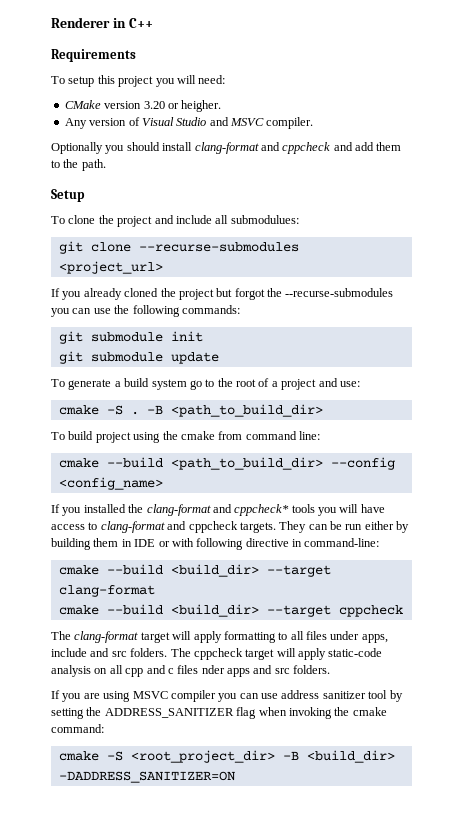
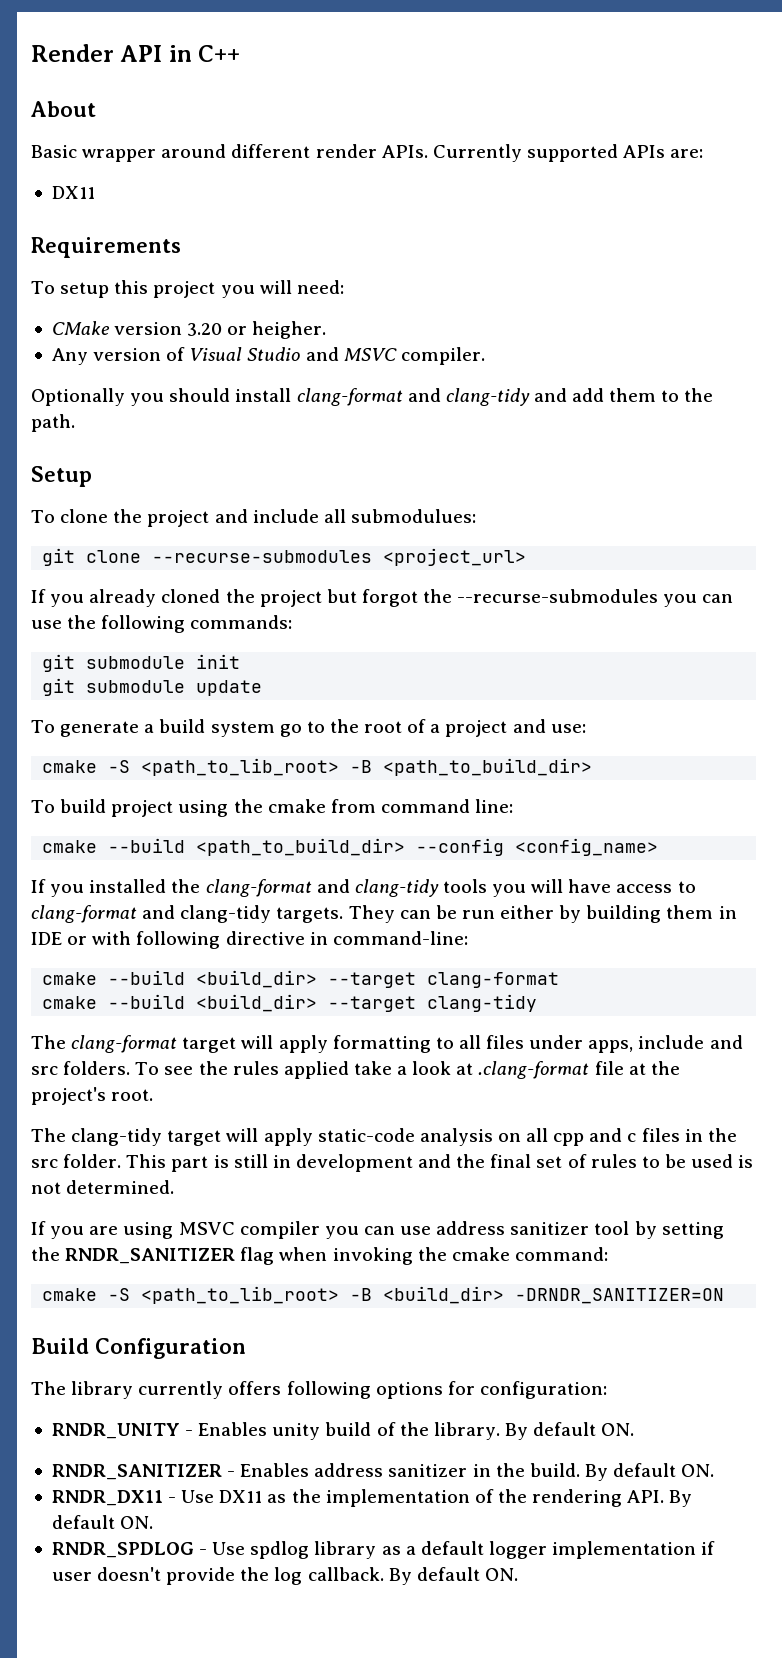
[51,17,110,28] Renderer -> [31,44,163,62] Render API
(153, 23) none -> [31,101,96,117] [31,144,704,162] [51,186,95,199] // About // Basic wrapper around different render APIs. Currently supported APIs are: // DX11
[282,142,331,154] cppcheck -> [445,388,530,406] clang-tidy
[130,411,139,415] . -> [141,758,340,776] <path_to_lib_root>
[234,504,290,516] cppcheck* -> [354,879,439,897] clang-tidy
[188,521,238,533] cppcheck -> [180,905,272,923] clang-tidy
[338,605,403,617] cppcheck -> [427,994,538,1012] clang-tidy
[170,648,243,660] The cppcheck -> [135,1061,680,1079] [31,1087,154,1105] [31,1128,163,1146] To see the rules applied take a look at .clang-format file at the project's root. // The clang-tidy
[201,665,331,677] nder apps and src folders. -> [684,1128,737,1142] [31,1154,754,1172] [31,1180,175,1194] in the src folder. This part is still in development and the final set of rules to be used is not determined.
[104,708,234,718] ADDRESS_SANITIZER -> [65,1248,236,1264] RNDR_SANITIZER
[130,750,275,763] <root_project_dir> -> [141,1286,340,1304] <path_to_lib_root>
[58,771,235,783] -DADDRESS_SANITIZER=ON -> [515,1288,725,1304] [31,1338,246,1359] [31,1381,607,1399] [51,1422,635,1440] [51,1463,715,1481] [51,1489,693,1507] [51,1515,154,1529] [51,1541,716,1559] [51,1567,518,1585] -DRNDR_SANITIZER=ON // Build Configuration // The library currently offers following options for configuration: // RNDR_UNITY - Enables unity build of the library. By default ON. // RNDR_SANITIZER - Enables address sanitizer in the build. By default ON. // RNDR_DX11 - Use DX11 as the implementation of the rendering API. By default ON. // RNDR_SPDLOG - Use spdlog library as a default logger implementation if user doesn't provide the log callback. By default ON.

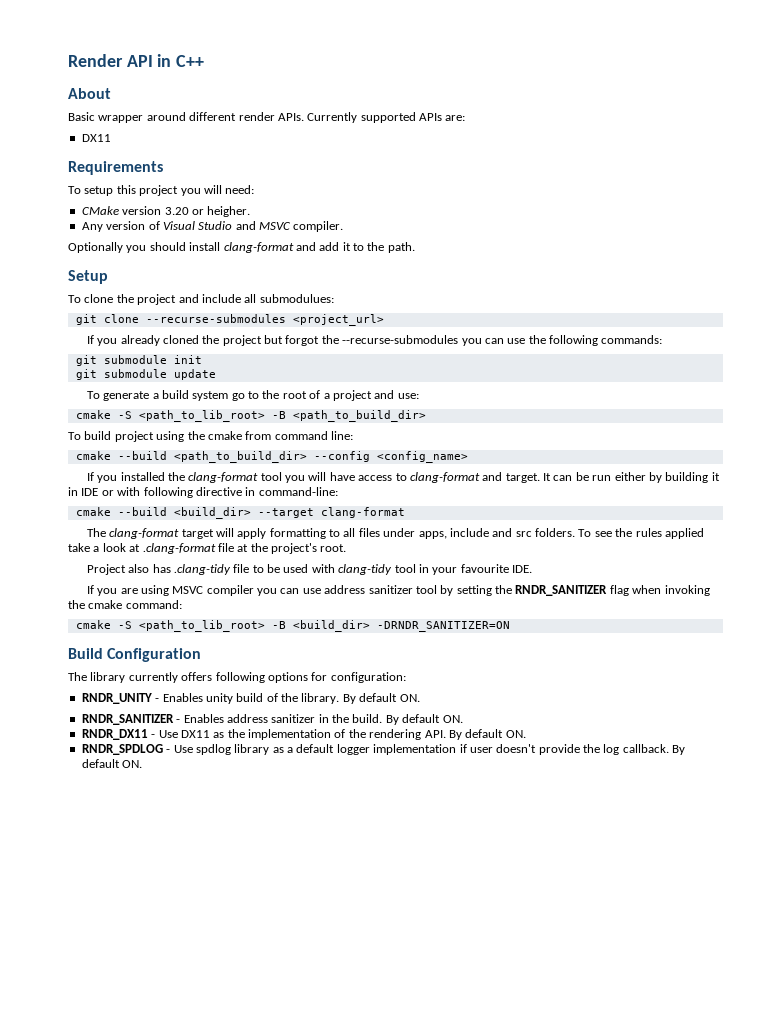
[445,388,657,406] clang-tidy and add them -> [319,242,351,251] add it
[316,879,487,897] and clang-tidy tools -> [260,472,282,481] tool
[180,905,395,923] clang-tidy targets. They -> [505,473,552,483] target. It
[666,905,714,919] them -> [711,472,720,481] it
[42,994,538,1012] // cmake --build <build_dir> --target clang-tidy -> (405, 512) none
[31,1128,737,1146] [31,1154,754,1172] [31,1180,175,1194] The clang-tidy target will apply static-code analysis on all cpp and c files in the src folder. This part is still in development and the final set of rules to be used is not determined. -> [86,564,533,575] Project also has .clang-tidy file to be used with clang-tidy tool in your favourite IDE.

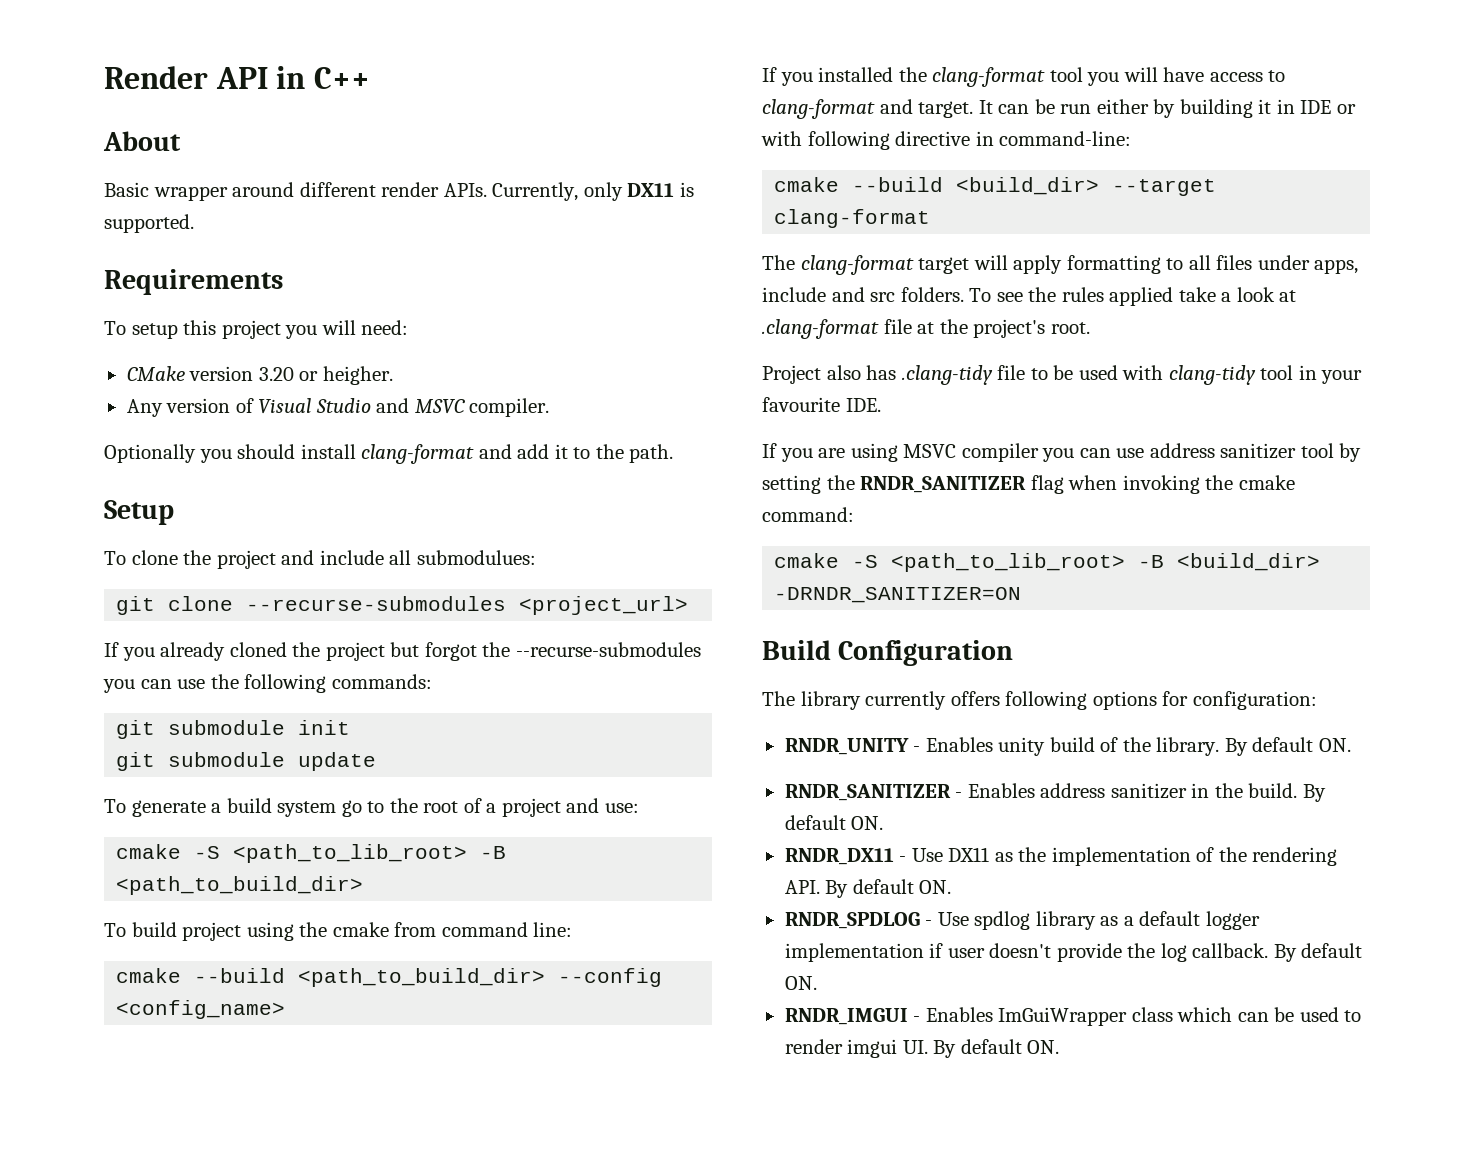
[307,112,466,123] [81,134,111,142] Currently supported APIs are: // DX11 -> [492,182,694,201] [104,214,194,233] Currently, only DX11 is supported.
(143, 764) none -> [784,1007,1362,1026] [784,1039,1060,1058] // RNDR_IMGUI - Enables ImGuiWrapper class which can be used to render imgui UI. By default ON.

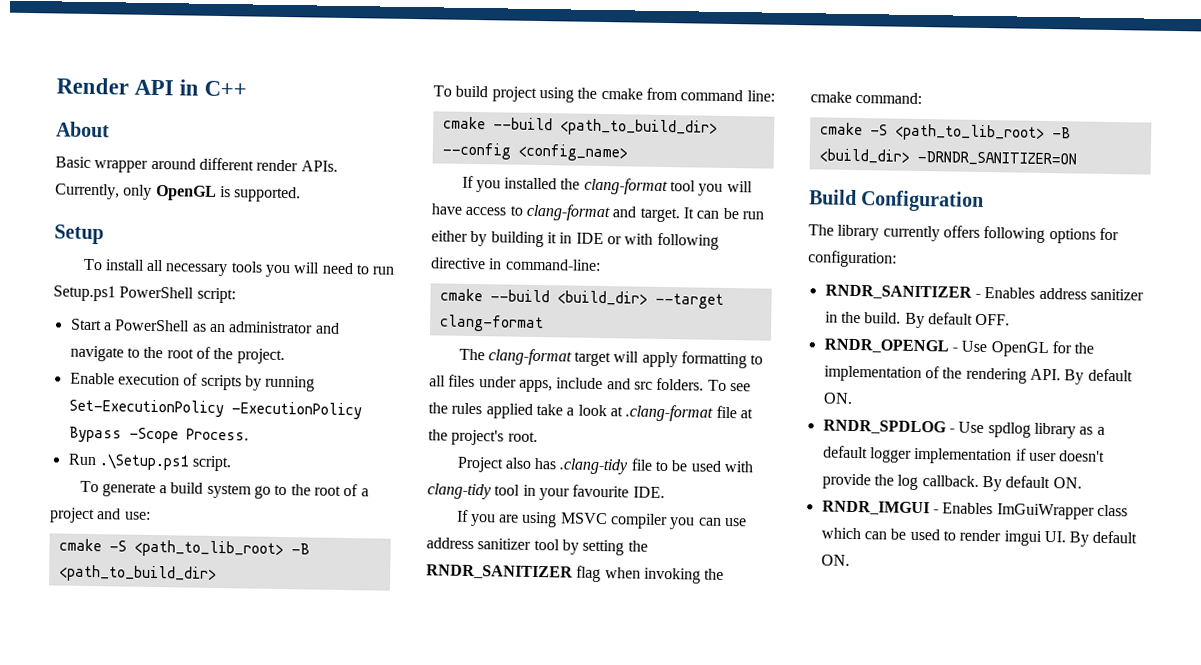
[627,183,675,197] DX11 -> [155,184,217,201] OpenGL
[104,269,283,295] [104,320,409,339] [126,366,393,385] [126,398,550,417] [104,444,674,464] [104,500,174,525] [104,550,536,569] [116,596,689,615] [104,642,701,661] [103,674,432,693] [116,720,351,739] [116,752,377,771] Requirements // To setup this project you will need: // CMake version 3.20 or heigher. // Any version of Visual Studio and MSVC compiler. // Optionally you should install clang-format and add it to the path. // Setup // To clone the project and include all submodulues: // git clone --recurse-submodules <project_url> // If you already cloned the project but forgot the --recurse-submodules you can use the following commands: // git submodule init // git submodule update -> [54,224,104,245] [82,258,396,278] [53,285,236,304] [69,318,340,334] [69,345,285,365] [69,372,316,392] [68,398,362,420] [68,426,249,444] [67,453,233,472] Setup // To install all necessary tools you will need to run Setup.ps1 PowerShell script: // Start a PowerShell as an administrator and navigate to the root of the project. // Enable execution of scripts by running Set-ExecutionPolicy -ExecutionPolicy Bypass -Scope Process. // Run .\Setup.ps1 script.
[784,737,1351,756] // RNDR_UNITY - Enables unity build of the library. By default ON. -> (897, 259) none
[851,816,884,830] [784,847,1013,865] ON. // RNDR_DX11 - Use DX11 as -> [975,313,1011,326] [823,338,1072,358] OFF. // RNDR_OPENGL - Use OpenGL for

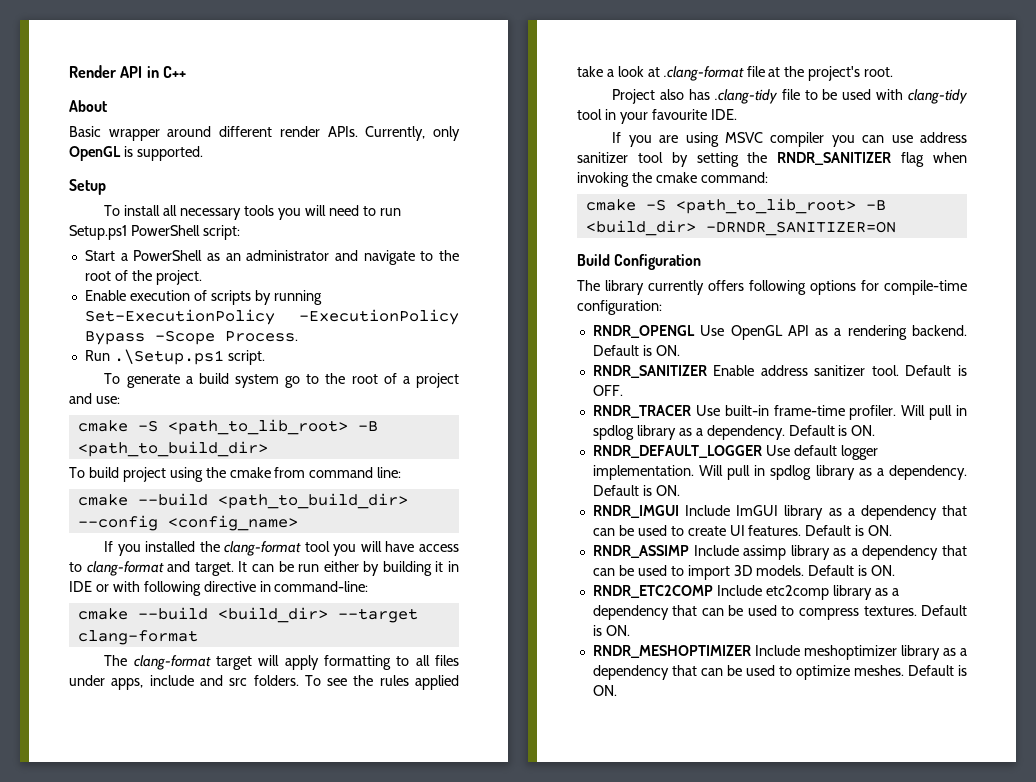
(1119, 234) none -> [884,280,967,295] compile-time
[824,284,1144,301] [824,311,1011,329] [823,338,1095,358] [823,365,1133,385] [822,392,853,404] [822,419,1105,439] [822,445,1106,465] [821,473,1082,492] [821,500,1128,520] [820,527,1138,547] RNDR_SANITIZER - Enables address sanitizer in the build. By default OFF. // RNDR_OPENGL - Use OpenGL for the implementation of the rendering API. By default ON. // RNDR_SPDLOG - Use spdlog library as a default logger implementation if user doesn't provide the log callback. By default ON. // RNDR_IMGUI - Enables ImGuiWrapper class which can be used to render imgui UI. By default -> [592,325,967,340] [592,345,680,356] [592,365,967,378] [592,385,623,396] [592,405,967,420] [592,425,876,440] [592,445,878,460] [592,465,967,480] [592,485,680,496] [592,505,967,520] [592,525,893,536] [592,545,967,560] [592,565,896,580] [592,585,899,600] [592,605,967,620] [592,625,630,636] [592,645,967,660] [592,665,967,680] RNDR_OPENGL Use OpenGL API as a rendering backend. Default is ON. // RNDR_SANITIZER Enable address sanitizer tool. Default is OFF. // RNDR_TRACER Use built-in frame-time profiler. Will pull in spdlog library as a dependency. Default is ON. // RNDR_DEFAULT_LOGGER Use default logger implementation. Will pull in spdlog library as a dependency. Default is ON. // RNDR_IMGUI Include ImGUI library as a dependency that can be used to create UI features. Default is ON. // RNDR_ASSIMP Include assimp library as a dependency that can be used to import 3D models. Default is ON. // RNDR_ETC2COMP Include etc2comp library as a dependency that can be used to compress textures. Default is ON. // RNDR_MESHOPTIMIZER Include meshoptimizer library as a dependency that can be used to optimize meshes. Default is

